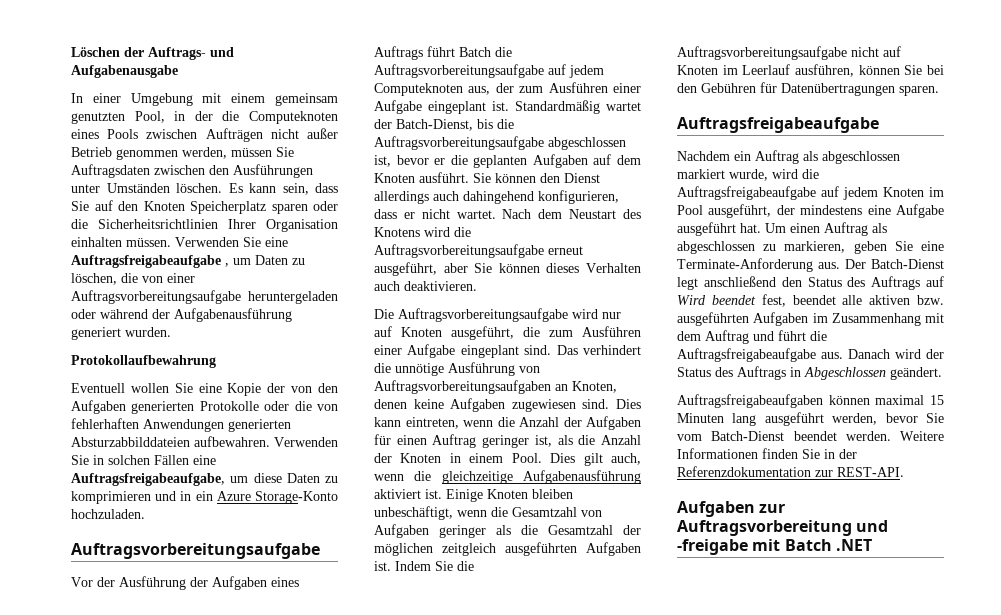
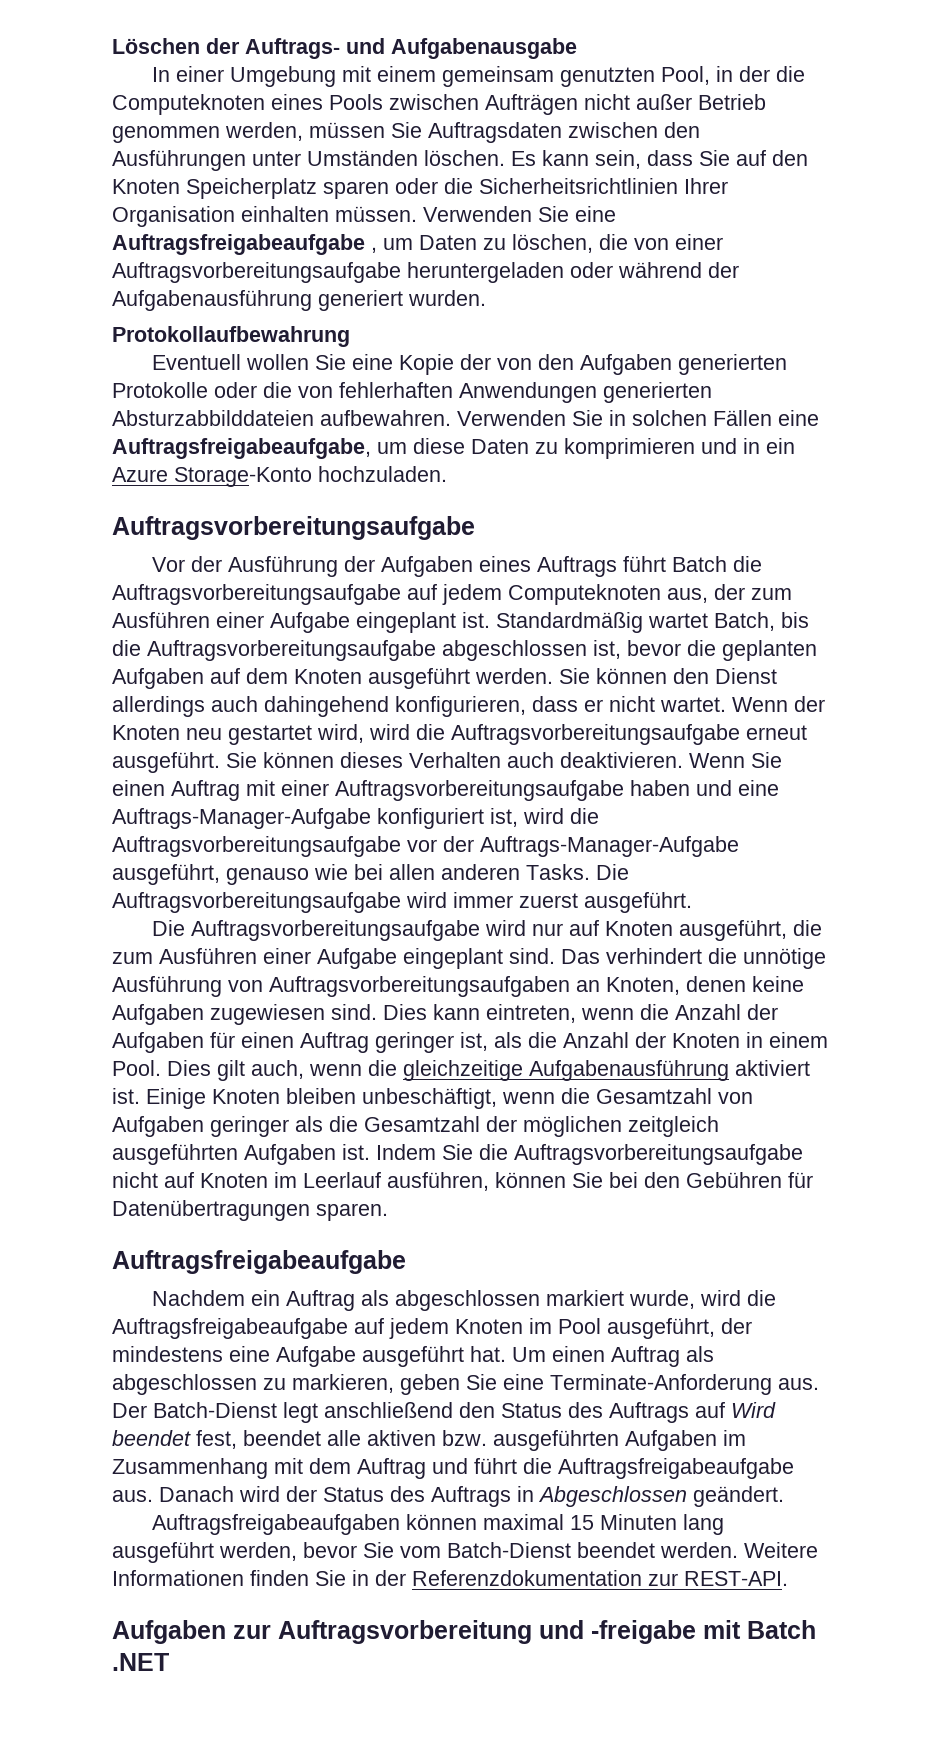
[374,119,473,131] der Batch-Dienst, -> [714,612,775,631] Batch,
[434,158,446,165] er -> (681, 648) none
[419,172,469,183] ausführt. -> [368,668,553,689] ausgeführt werden.
[502,209,641,219] [374,227,420,237] Nach dem Neustart des Knotens -> [732,696,825,712] [112,724,364,745] Wenn der Knoten neu gestartet wird,
[374,262,468,276] ausgeführt, aber -> [112,752,220,773] ausgeführt.
(477, 286) none -> [689,752,782,768] [112,780,779,801] [112,808,599,829] [112,836,739,857] [112,864,629,885] [112,892,692,913] Wenn Sie einen Auftrag mit einer Auftragsvorbereitungsaufgabe haben und eine Auftrags-Manager-Aufgabe konfiguriert ist, wird die Auftragsvorbereitungsaufgabe vor der Auftrags-Manager-Aufgabe ausgeführt, genauso wie bei allen anderen Tasks. Die Auftragsvorbereitungsaufgabe wird immer zuerst ausgeführt.

